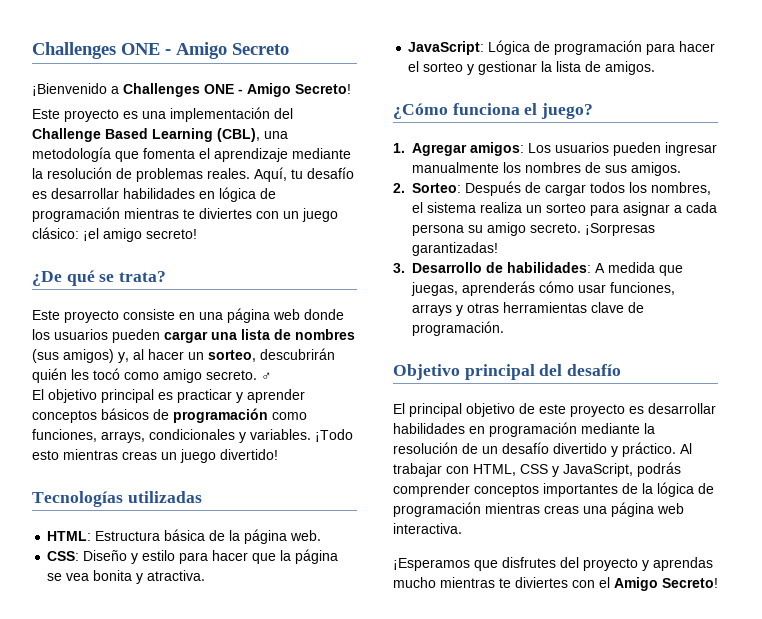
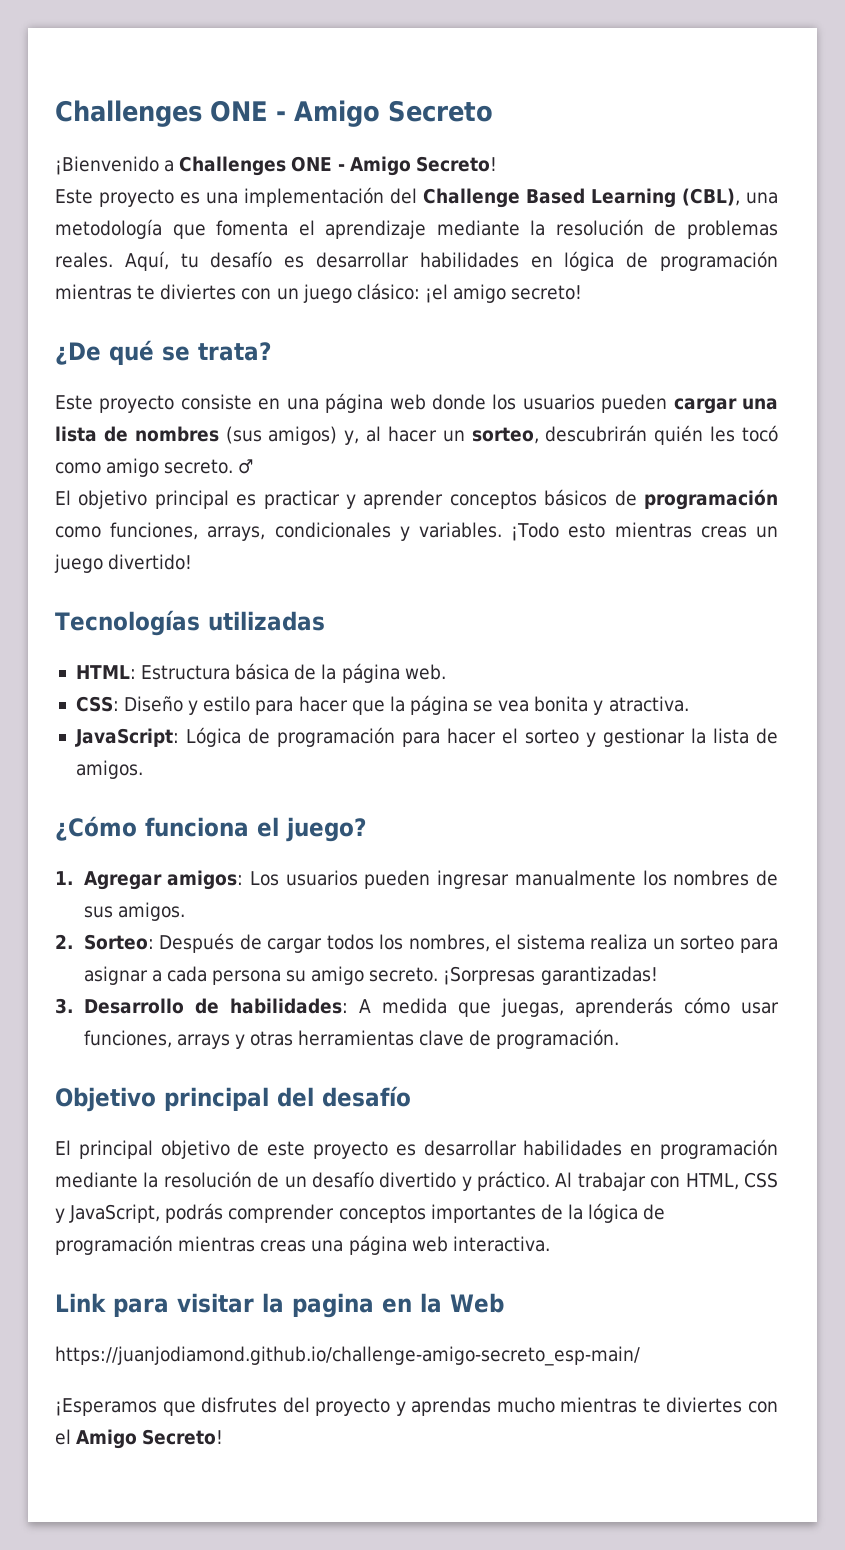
(462, 528) none -> [55,1293,504,1318] [55,1346,640,1366] // Link para visitar la pagina en la Web // https://juanjodiamond.github.io/challenge-amigo-secreto_esp-main/

